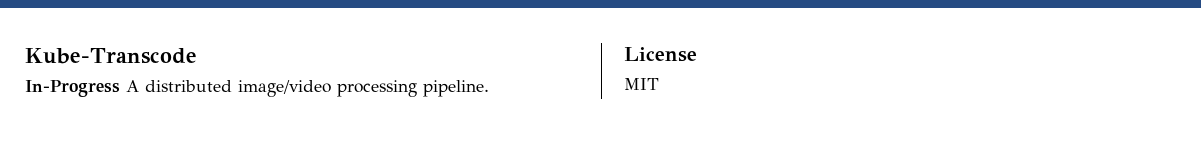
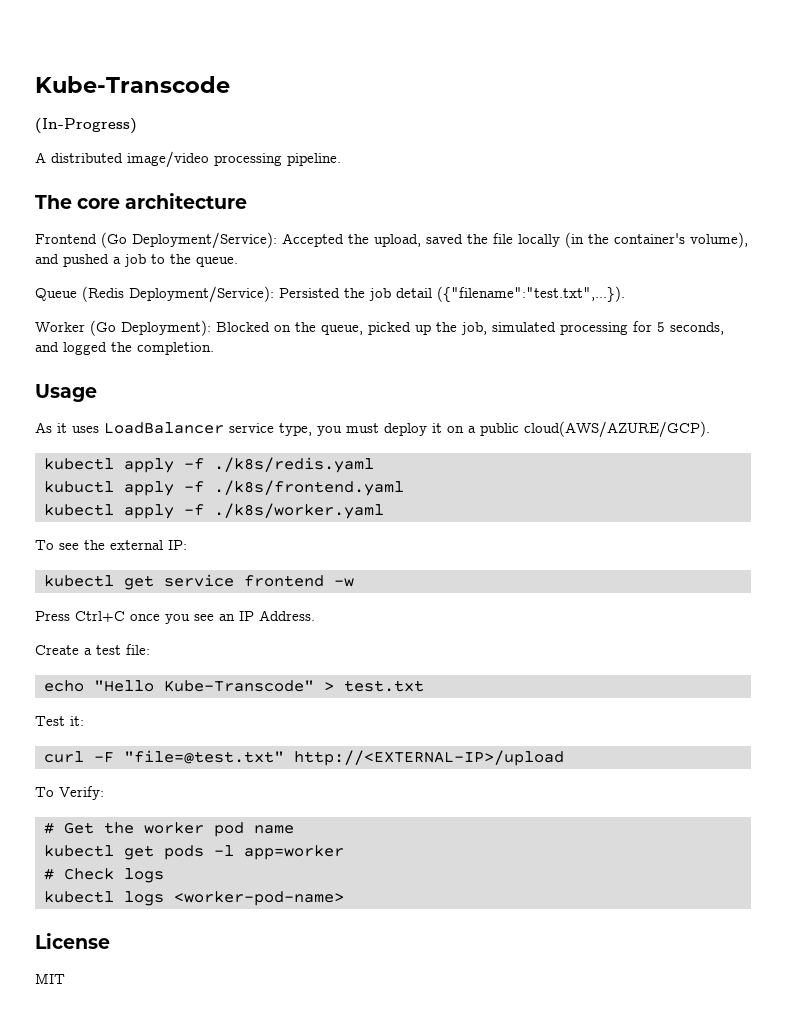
[25,80,120,97] In-Progress -> [35,118,137,134] (In-Progress) //
(489, 88) none -> [35,193,248,209] [35,232,748,249] [35,254,238,267] [35,286,625,303] [35,320,724,336] [35,342,214,355] [35,384,97,402] [35,421,710,438] [43,457,374,473] [43,480,404,496] [43,503,384,519] [35,540,187,550] [43,574,354,590] [35,610,315,624] [35,644,150,655] [43,680,424,692] [35,716,84,726] [43,750,564,766] [35,786,104,800] [43,822,294,837] [43,845,344,860] [43,868,164,883] [43,891,344,906] // The core architecture // Frontend (Go Deployment/Service): Accepted the upload, saved the file locally (in the container's volume), and pushed a job to the queue. // Queue (Redis Deployment/Service): Persisted the job detail ({"filename":"test.txt",...}). // Worker (Go Deployment): Blocked on the queue, picked up the job, simulated processing for 5 seconds, and logged the completion. // Usage // As it uses LoadBalancer service type, you must deploy it on a public cloud(AWS/AZURE/GCP). // kubectl apply -f ./k8s/redis.yaml // kubuctl apply -f ./k8s/frontend.yaml // kubectl apply -f ./k8s/worker.yaml // To see the external IP: // kubectl get service frontend -w // Press Ctrl+C once you see an IP Address. // Create a test file: // echo "Hello Kube-Transcode" > test.txt // Test it: // curl -F "file=@test.txt" http://<EXTERNAL-IP>/upload // To Verify: // # Get the worker pod name // kubectl get pods -l app=worker // # Check logs // kubectl logs <worker-pod-name>

